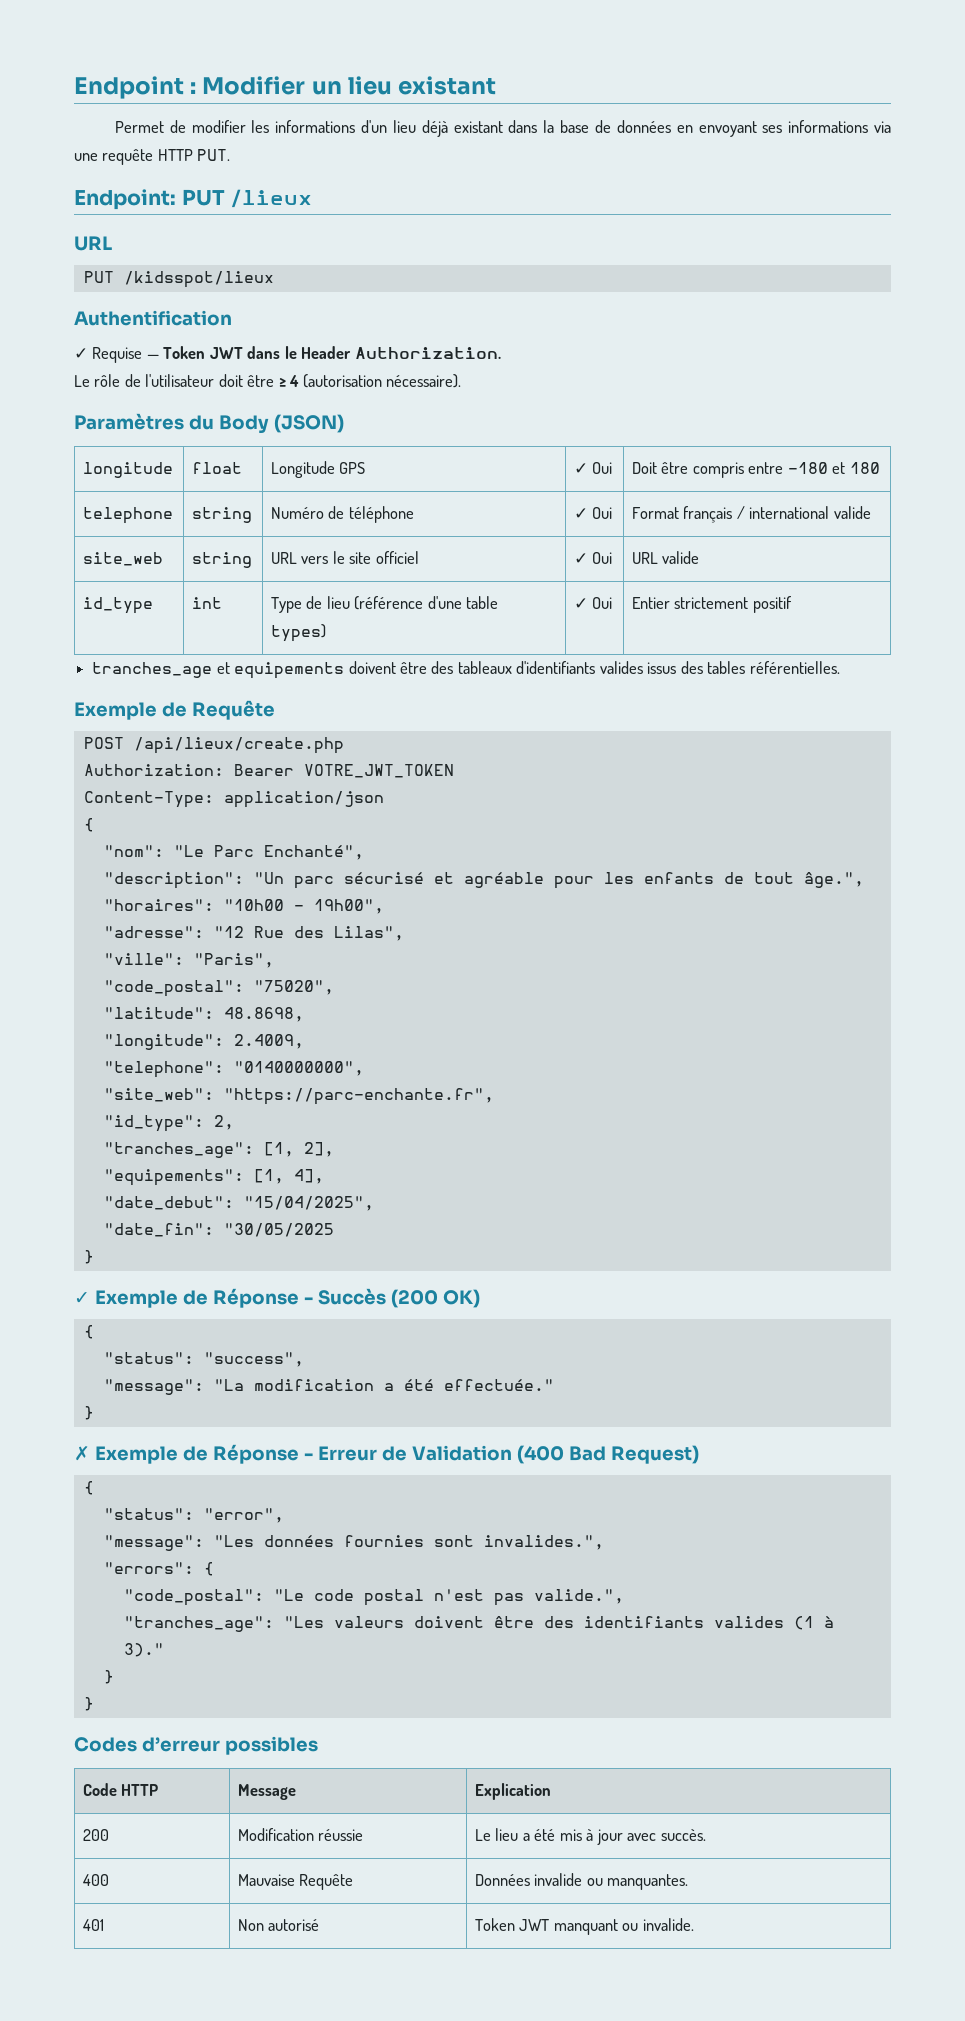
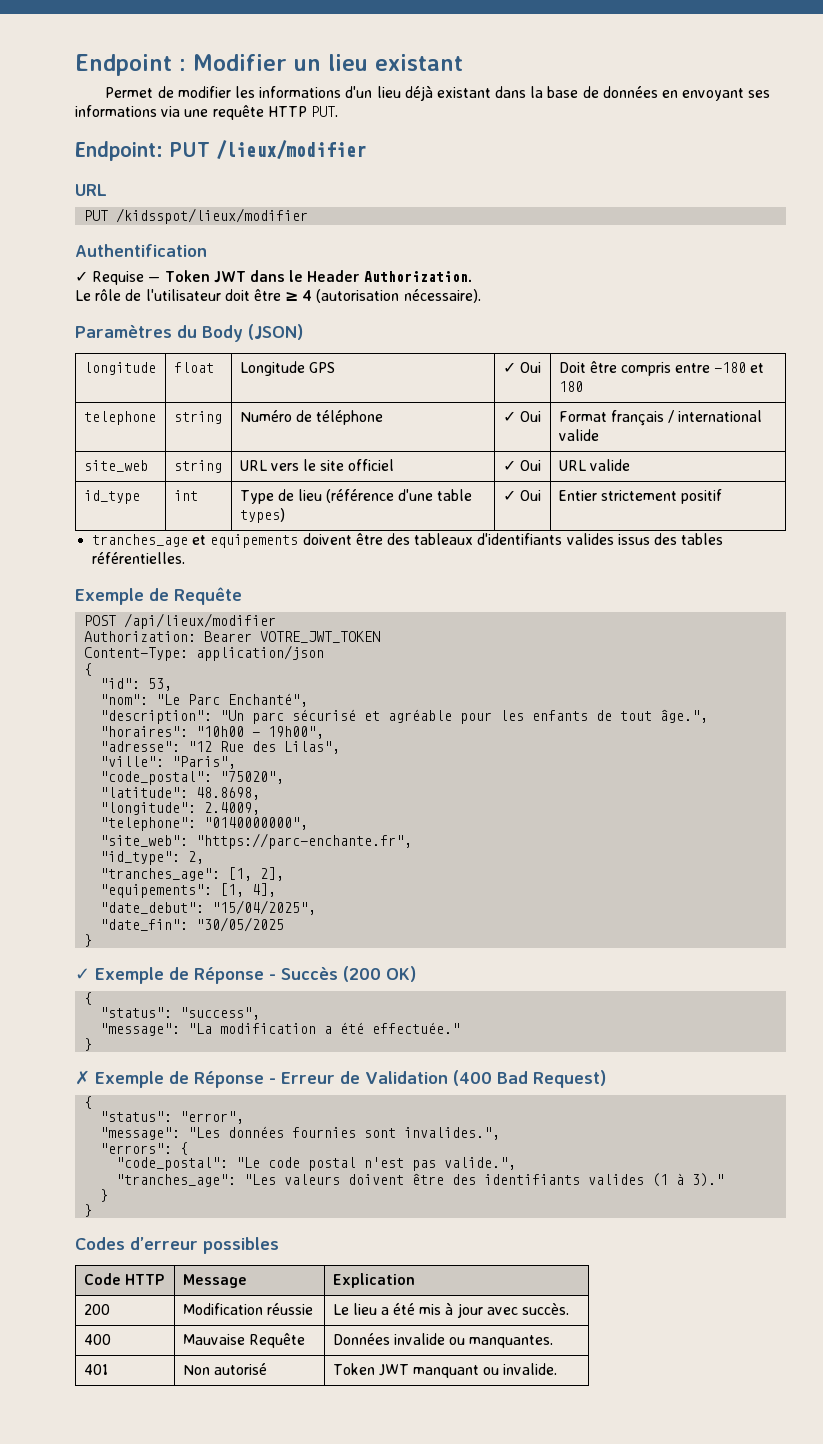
[230,189,313,208] /lieux -> [216,140,366,160] /lieux/modifier
[123,271,274,288] /kidsspot/lieux -> [116,208,309,224] /kidsspot/lieux/modifier
[133,737,344,754] /api/lieux/create.php -> [124,613,277,629] /api/lieux/modifier
(94, 825) none -> [100,678,173,691] // "id": 53,

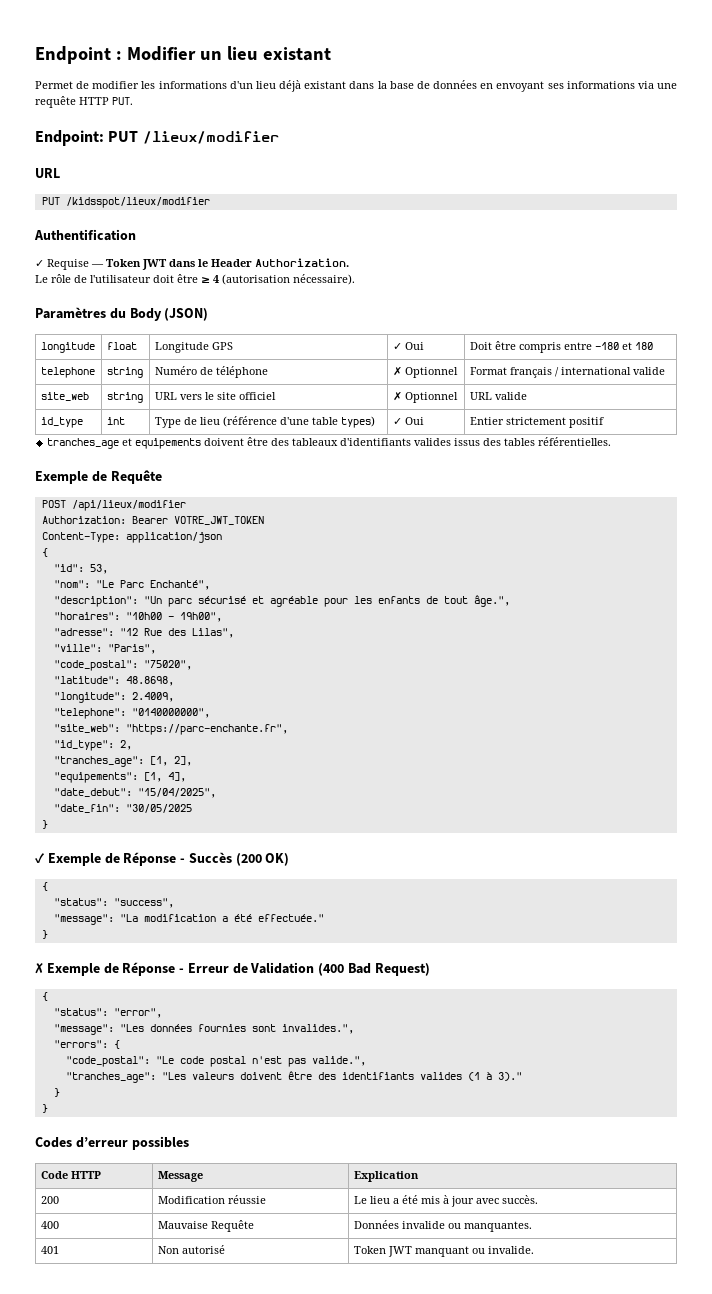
[502,411,541,422] ✓ Oui -> [392,366,458,378] ✗ Optionnel
[502,460,541,471] ✓ Oui -> [392,391,458,403] ✗ Optionnel

